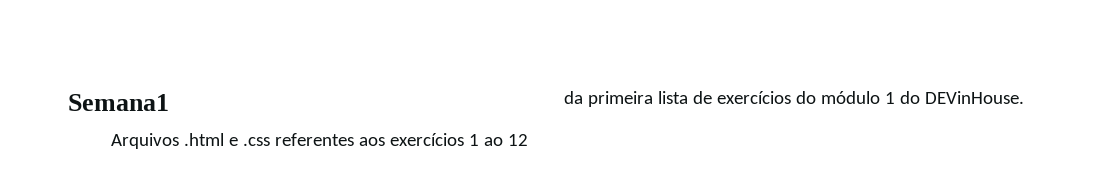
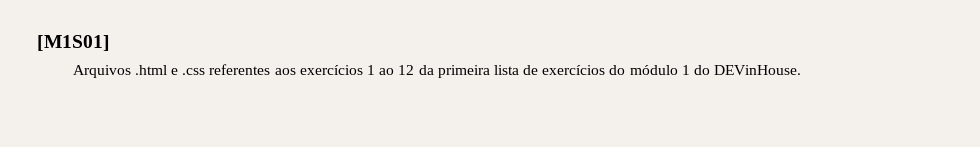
[68,94,169,111] Semana1 -> [37,35,110,51] [M1S01]

